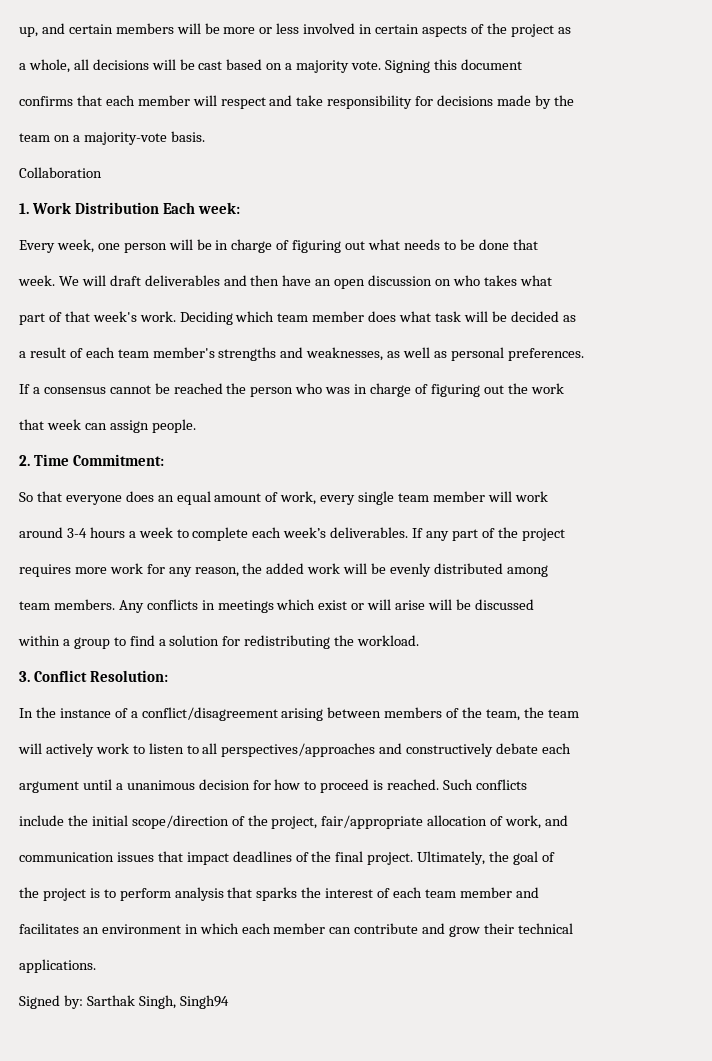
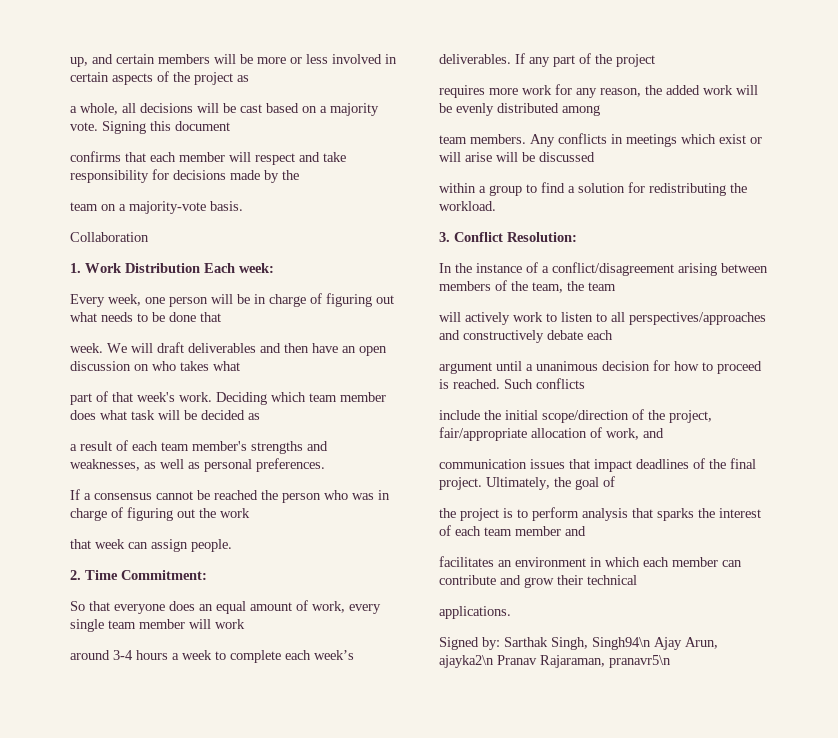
[179,995,229,1009] Singh94 -> [592,637,718,650] [439,655,671,668] Singh94\n Ajay Arun, ajayka2\n Pranav Rajaraman, pranavr5\n

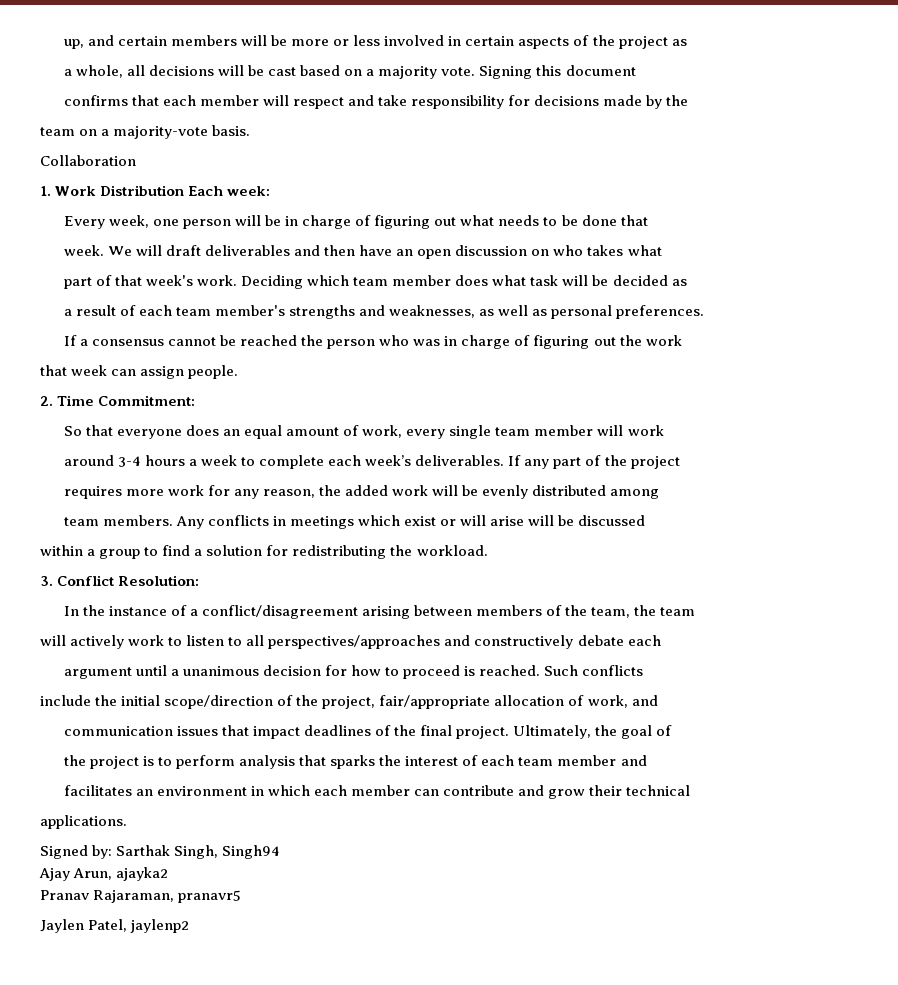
[592,637,651,650] Singh94\n -> [222,845,281,859] Singh94 //
[439,655,494,668] ajayka2\n -> [116,867,169,881] ajayka2 //
[609,655,671,668] pranavr5\n -> [178,890,242,903] [40,919,190,933] pranavr5 // Jaylen Patel, jaylenp2

